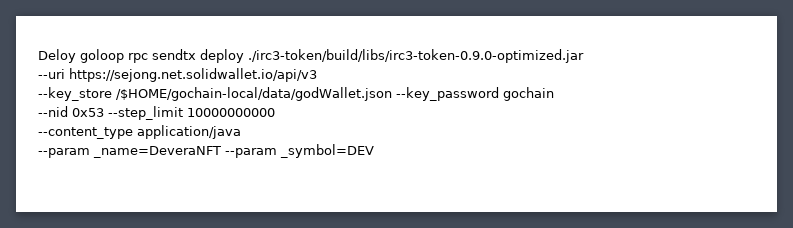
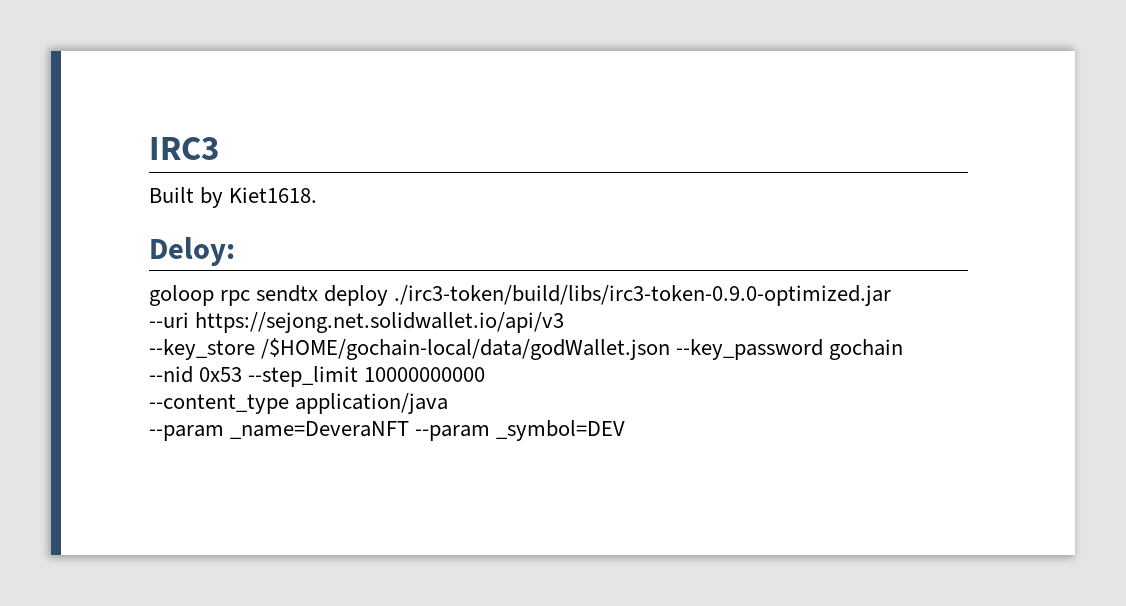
[38,49,76,63] Deloy -> [149,137,219,160] [149,187,318,208] [149,237,235,266] IRC3 // Built by Kiet1618. // Deloy: //

